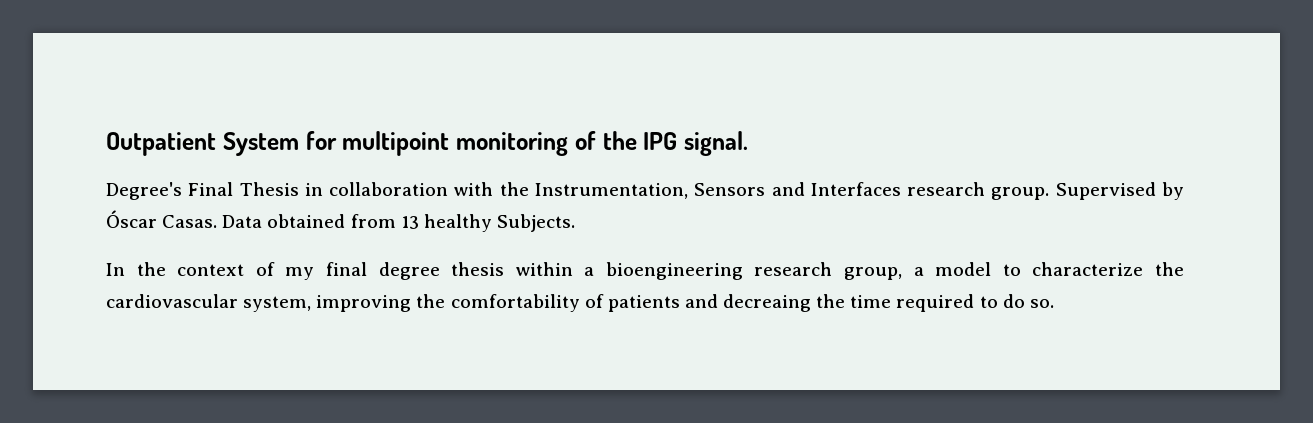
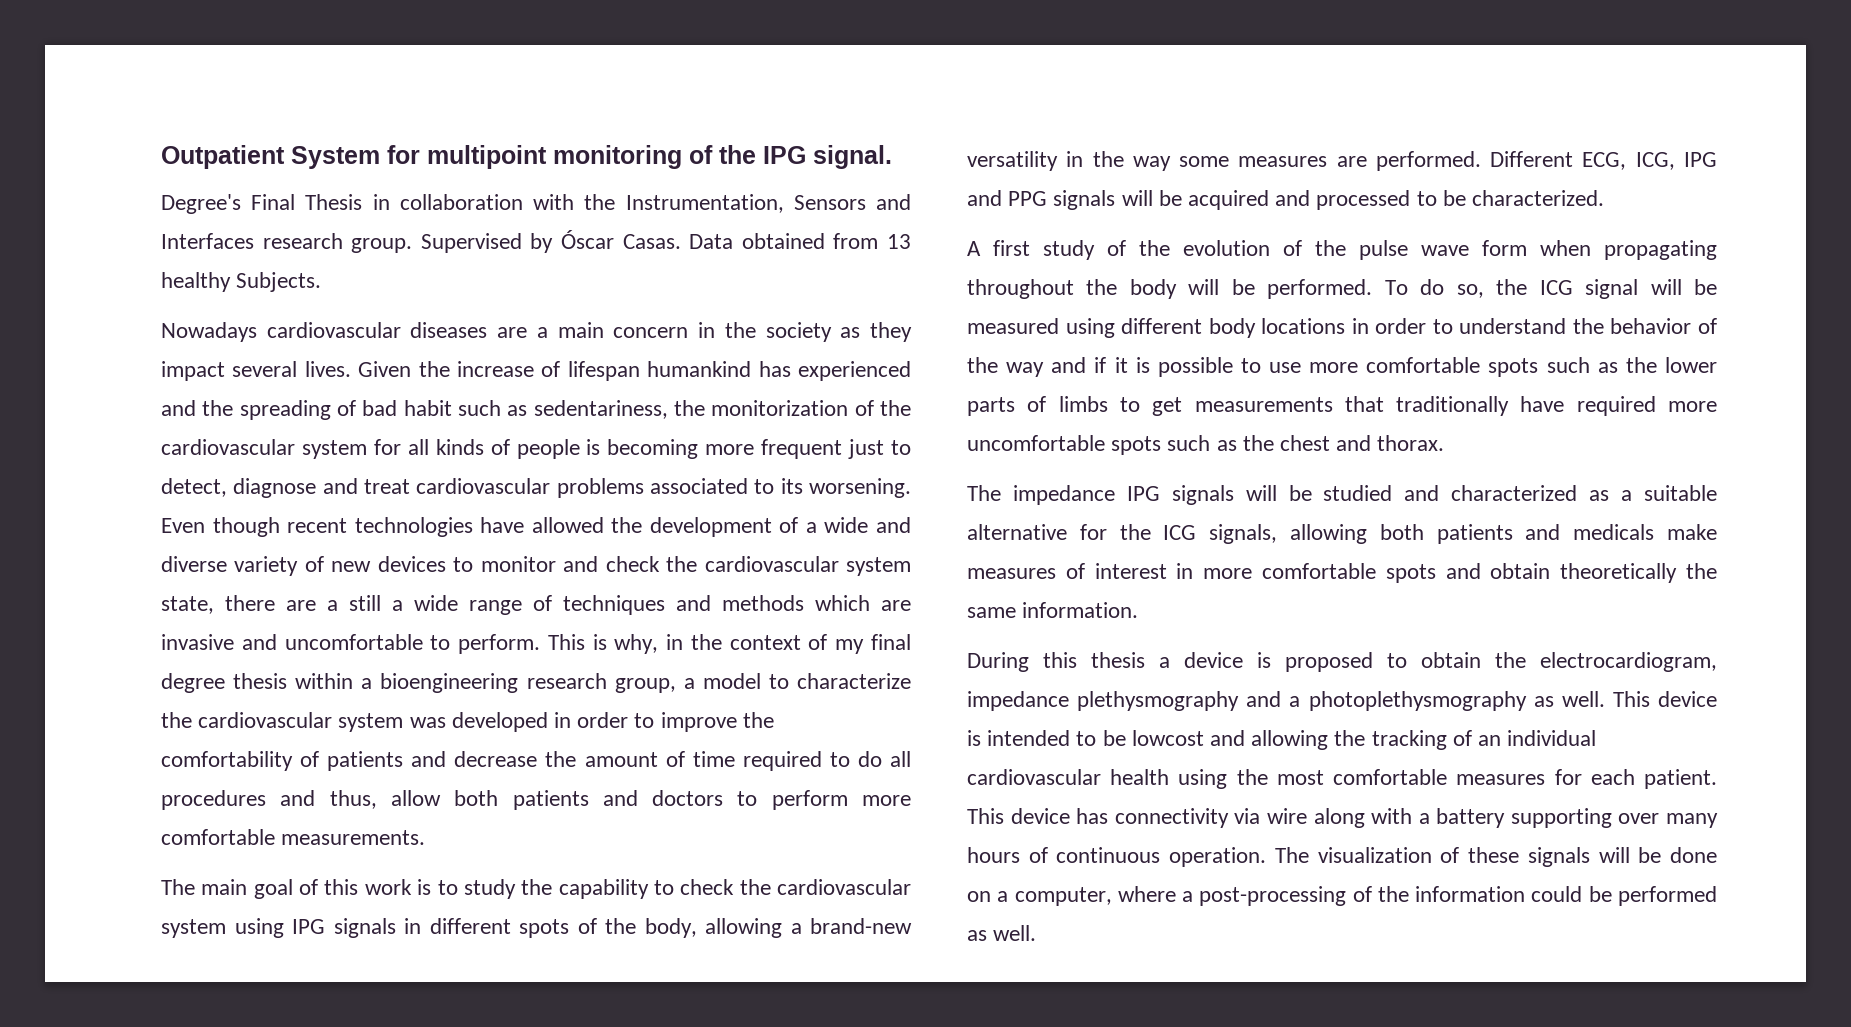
[106,263,125,276] In -> [161,322,913,342] [161,361,911,381] [161,400,912,420] [161,439,911,459] [161,478,911,498] [161,517,911,537] [161,556,911,576] [161,595,911,615] [161,634,684,654] Nowadays cardiovascular diseases are a main concern in the society as they impact several lives. Given the increase of lifespan humankind has experienced and the spreading of bad habit such as sedentariness, the monitorization of the cardiovascular system for all kinds of people is becoming more frequent just to detect, diagnose and treat cardiovascular problems associated to its worsening. Even though recent technologies have allowed the development of a wide and diverse variety of new devices to monitor and check the cardiovascular system state, there are a still a wide range of techniques and methods which are invasive and uncomfortable to perform. This is why, in
[243,295,412,312] system, improving -> [338,712,737,732] system was developed in order to improve
[723,294,1054,312] decreaing the time required to do so. -> [454,751,912,771] [161,790,911,810] [161,829,426,845] [161,879,911,899] [161,918,912,938] [967,151,1717,171] [967,190,1605,210] [967,240,1717,260] [967,279,1717,299] [967,318,1717,338] [967,357,1717,377] [967,396,1717,416] [967,435,1445,455] [967,485,1717,505] [967,524,1717,544] [967,563,1717,583] [967,602,1139,618] [967,652,1717,672] [967,691,1717,711] [967,730,1597,750] [967,769,1717,789] [967,808,1718,828] [967,847,1717,867] [967,886,1717,906] [967,925,1037,941] decrease the amount of time required to do all procedures and thus, allow both patients and doctors to perform more comfortable measurements. // The main goal of this work is to study the capability to check the cardiovascular system using IPG signals in different spots of the body, allowing a brand-new versatility in the way some measures are performed. Different ECG, ICG, IPG and PPG signals will be acquired and processed to be characterized. // A first study of the evolution of the pulse wave form when propagating throughout the body will be performed. To do so, the ICG signal will be measured using different body locations in order to understand the behavior of the way and if it is possible to use more comfortable spots such as the lower parts of limbs to get measurements that traditionally have required more uncomfortable spots such as the chest and thorax. // The impedance IPG signals will be studied and characterized as a suitable alternative for the ICG signals, allowing both patients and medicals make measures of interest in more comfortable spots and obtain theoretically the same information. // During this thesis a device is proposed to obtain the electrocardiogram, impedance plethysmography and a photoplethysmography as well. This device is intended to be lowcost and allowing the tracking of an individual cardiovascular health using the most comfortable measures for each patient. This device has connectivity via wire along with a battery supporting over many hours of continuous operation. The visualization of these signals will be done on a computer, where a post-processing of the information could be performed as well.

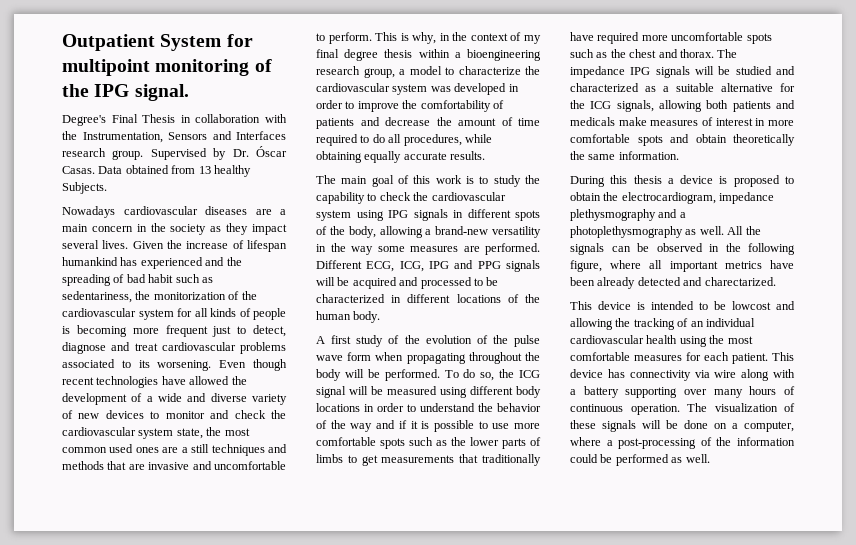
(554, 243) none -> [232,149,249,157] Dr.
[225,595,552,615] there are a still a wide range of -> [206,427,250,436] [62,444,210,453] the most common used ones are a still
[815,595,870,611] which -> [107,461,127,470] that
[161,790,911,810] [161,829,426,845] procedures and thus, allow both patients and doctors to perform more comfortable measurements. -> [403,134,492,146] [316,151,486,163] procedures, while obtaining equally accurate results.
[1472,190,1605,206] characterized. -> [316,294,540,303] [316,311,381,323] characterized in different locations of the human body.
(1445, 443) // -> (714, 53) none
(1605, 699) none -> [727,226,761,235] [570,243,795,255] [570,260,794,272] [570,277,776,289] All the signals can be observed in the following figure, where all important metrics have been already detected and charectarized. //

